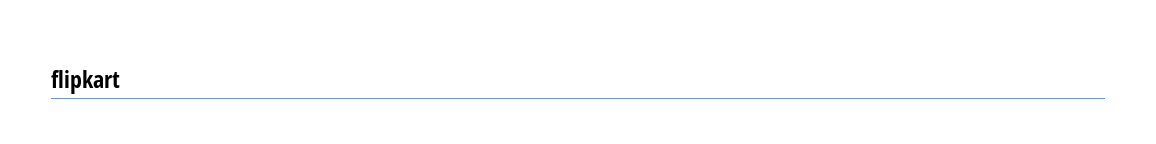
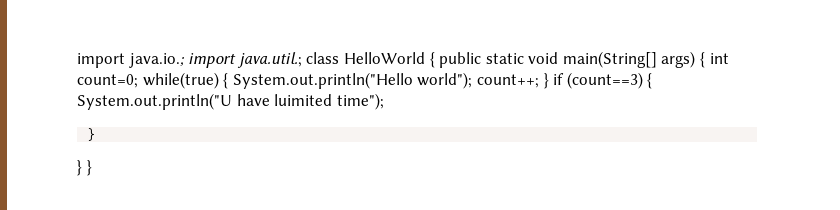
[51,70,120,94] flipkart -> [77,51,729,68] [77,72,653,89] [77,93,384,110] [87,128,96,141] [77,160,92,176] import java.io.; import java.util.; class HelloWorld { public static void main(String[] args) { int count=0; while(true) { System.out.println("Hello world"); count++; } if (count==3) { System.out.println("U have luimited time"); // } // } }

